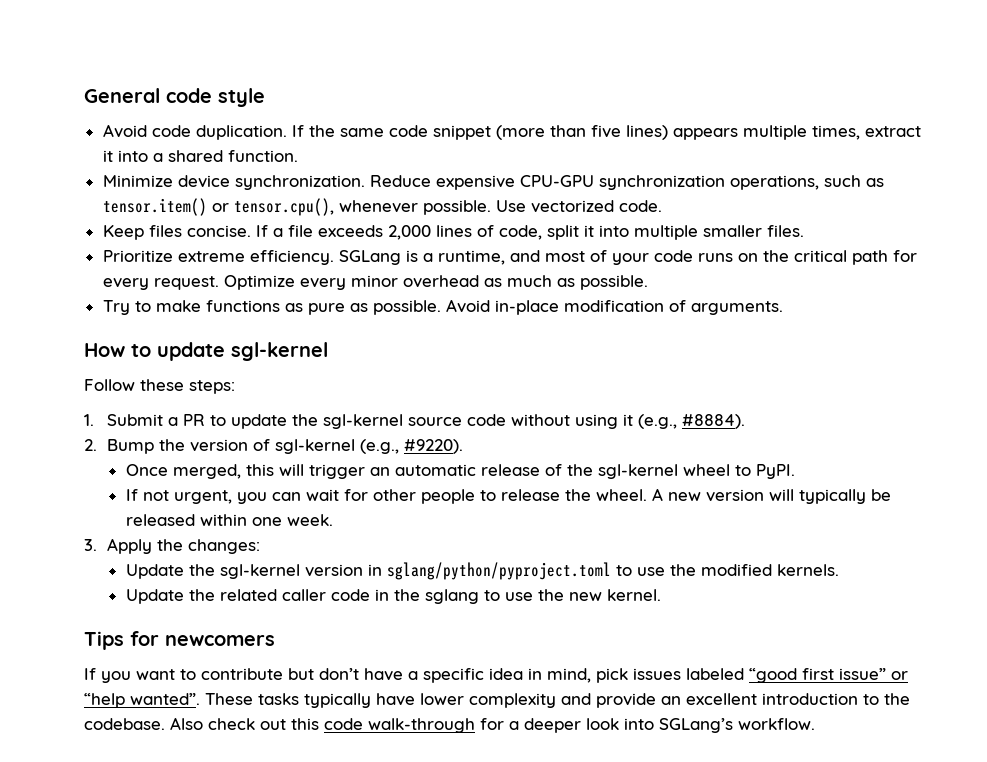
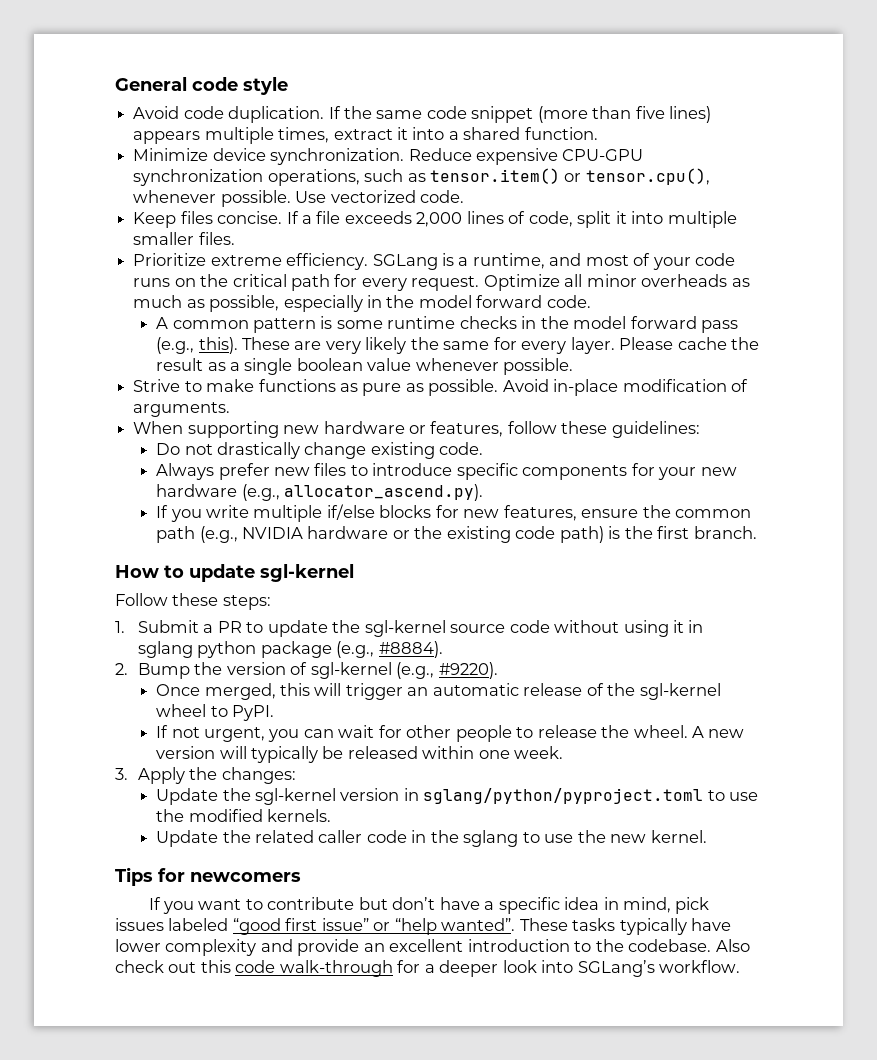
[299,275,575,290] every minor overhead as much as -> [564,274,750,287] [133,295,591,312] [156,316,739,333] [156,337,760,354] [156,358,499,375] all minor overheads as much as possible, especially in the model forward code. // A common pattern is some runtime checks in the model forward pass (e.g., this). These are very likely the same for every layer. Please cache the result as a single boolean value whenever
[102,300,130,315] Try -> [133,379,181,392] Strive
(783, 308) none -> [133,421,700,438] [156,442,484,459] [156,463,737,480] [156,484,484,501] [156,504,752,522] [156,526,757,543] // When supporting new hardware or features, follow these guidelines: // Do not drastically change existing code. // Always prefer new files to introduce specific components for your new hardware (e.g., allocator_ascend.py). // If you write multiple if/else blocks for new features, ensure the common path (e.g., NVIDIA hardware or the existing code path) is the first branch.
(634, 420) none -> [688,620,704,633] [137,641,332,658] in sglang python package

